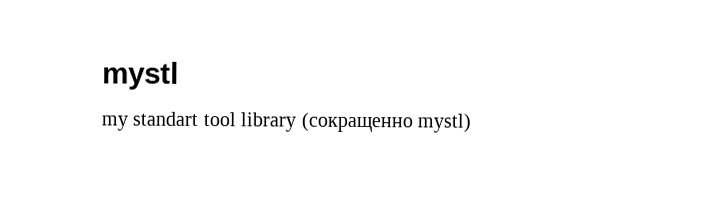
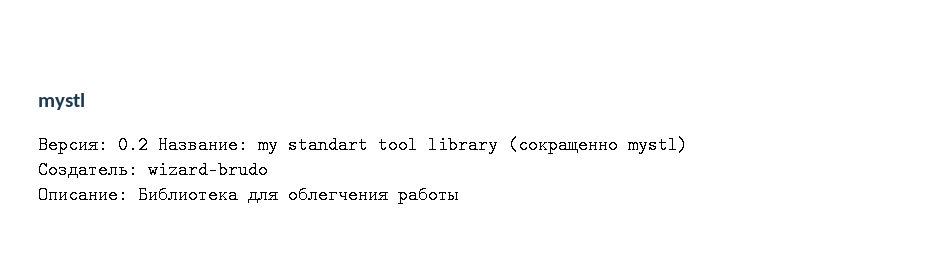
(179, 75) none -> [38,136,248,154] Версия: 0.2 Название:
(471, 123) none -> [38,161,268,179] [38,186,458,204] // Создатель: wizard-brudo // Описание: Библиотека для облегчения работы

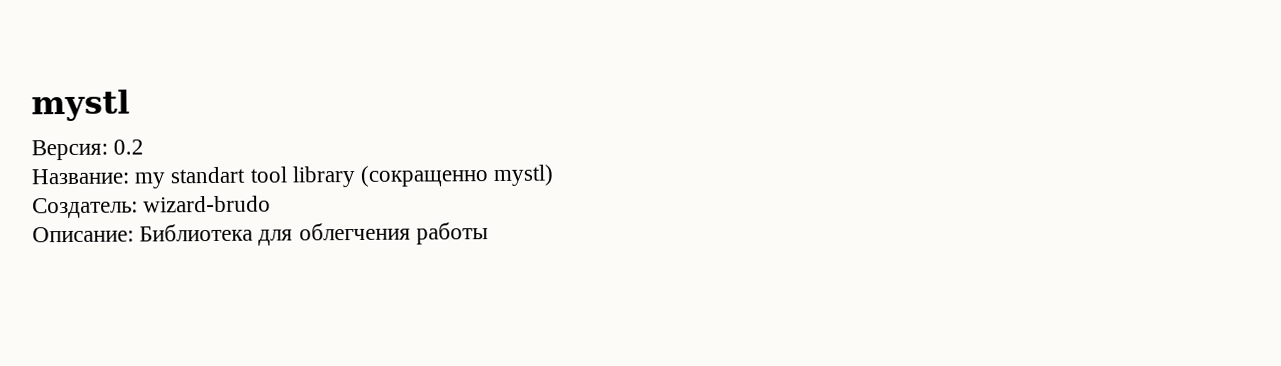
(148, 145) none -> (145, 147) //

